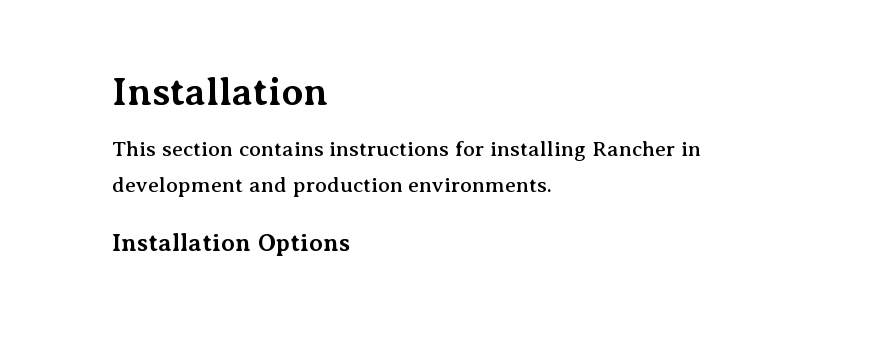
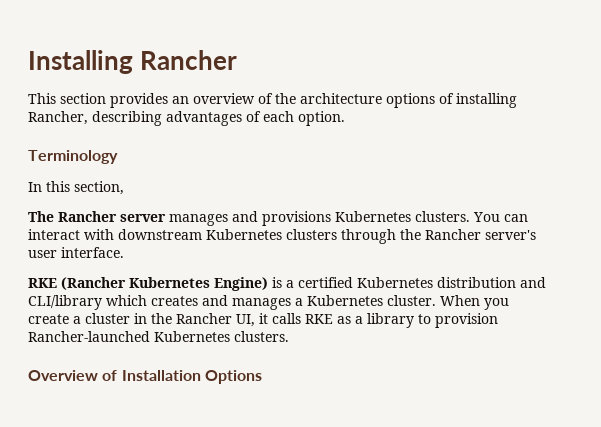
[112,77,328,105] Installation -> [28,50,237,74] Installing Rancher
[238,141,701,161] [112,177,553,197] contains instructions for installing Rancher in development and production environments. // -> [110,93,517,108] [28,111,345,126] [28,150,118,164] [28,181,124,195] [28,211,528,226] [28,229,536,244] [28,247,124,258] [28,277,546,291] [28,295,509,310] [28,313,498,328] [28,331,289,342] [28,370,118,381] provides an overview of the architecture options of installing Rancher, describing advantages of each option. // Terminology // In this section, // The Rancher server manages and provisions Kubernetes clusters. You can interact with downstream Kubernetes clusters through the Rancher server's user interface. // RKE (Rancher Kubernetes Engine) is a certified Kubernetes distribution and CLI/library which creates and manages a Kubernetes cluster. When you create a cluster in the Rancher UI, it calls RKE as a library to provision Rancher-launched Kubernetes clusters. // Overview of

